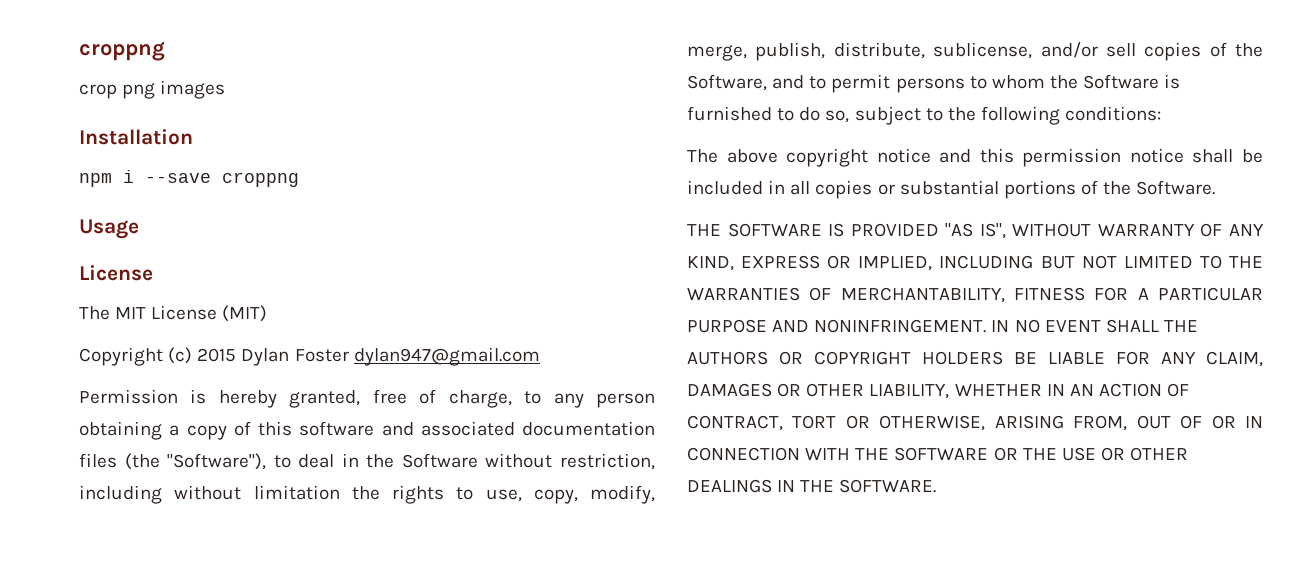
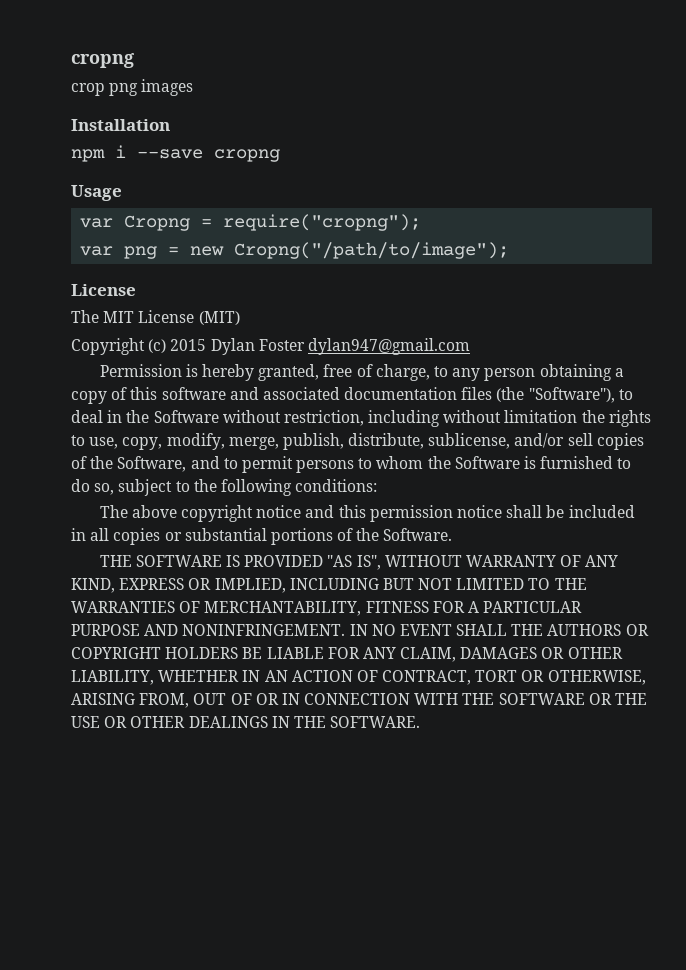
[79,41,165,61] croppng -> [71,53,134,68] cropng
[222,172,299,187] croppng -> [214,149,280,162] cropng
(139, 229) none -> [80,214,422,231] [80,242,510,259] // var Cropng = require("cropng"); // var png = new Cropng("/path/to/image");

